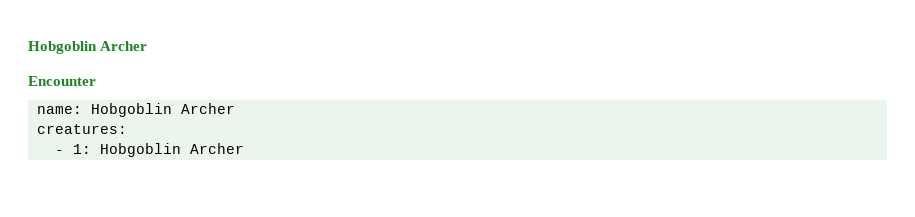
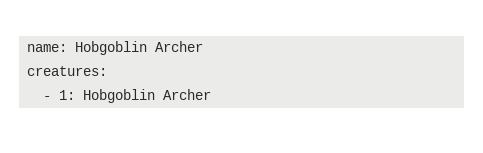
[28,41,148,54] [28,76,96,86] Hobgoblin Archer // Encounter // -> (26, 48) none

